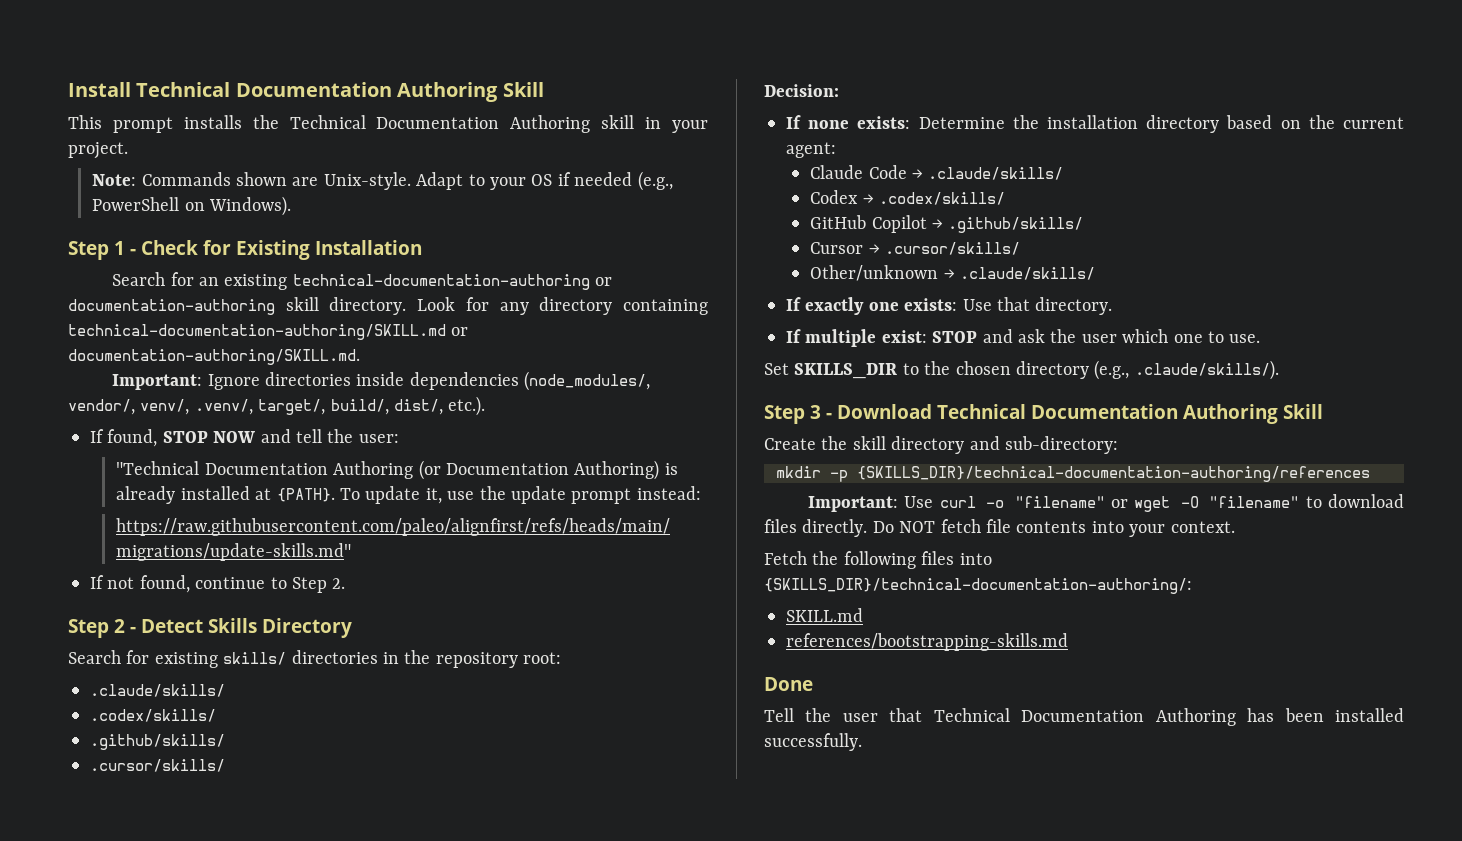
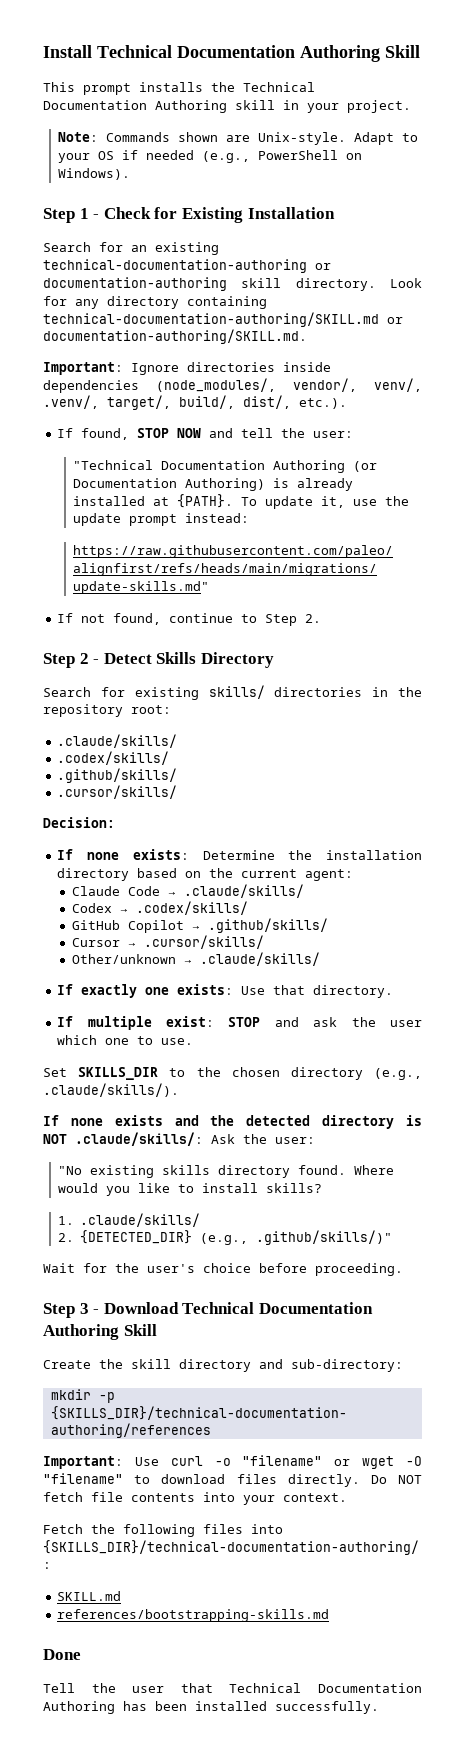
(1279, 370) none -> [43,1115,422,1129] [43,1132,315,1146] [57,1165,394,1178] [57,1183,322,1196] [57,1213,201,1227] [57,1230,393,1245] [43,1263,403,1276] // If none exists and the detected directory is NOT .claude/skills/: Ask the user: // "No existing skills directory found. Where would you like to install skills? // 1. .claude/skills/ // 2. {DETECTED_DIR} (e.g., .github/skills/)" // Wait for the user's choice before proceeding.

